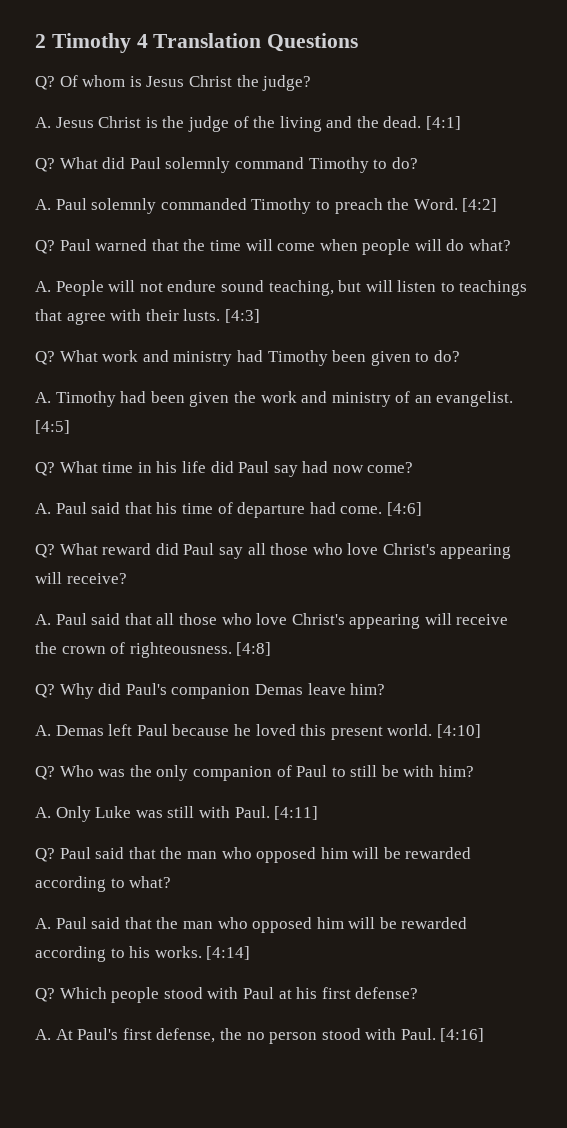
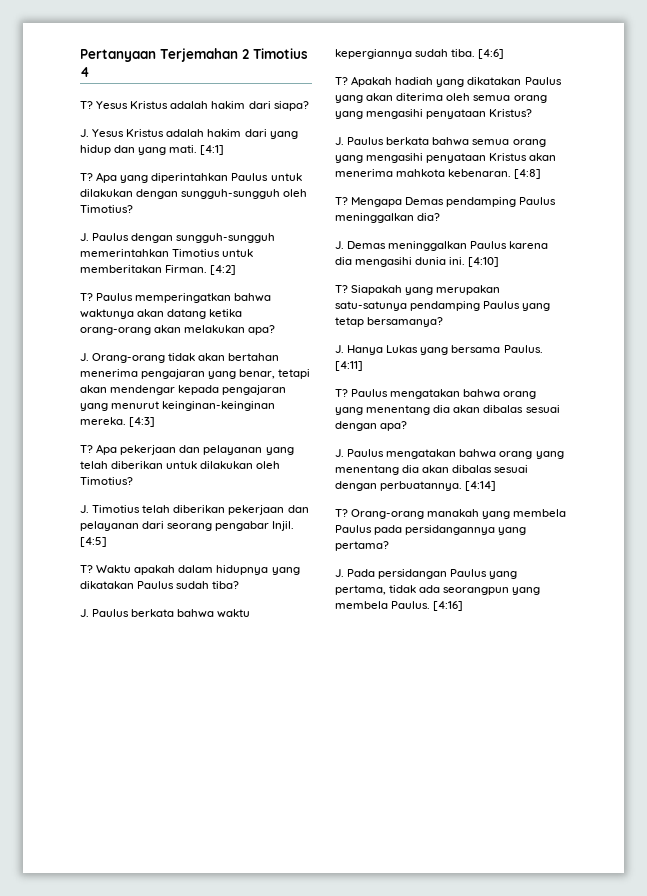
[35,33,359,53] [35,75,312,91] [35,116,462,132] [35,157,418,173] [35,198,498,214] [35,239,512,255] [35,280,528,296] [35,309,260,325] [35,350,460,366] [35,391,514,407] [35,420,70,434] [35,461,414,477] [35,502,422,518] [35,543,512,559] [35,572,127,584] [35,613,509,629] [35,642,272,658] [35,683,386,699] [35,724,481,740] [35,765,475,781] [35,806,319,822] [35,847,472,863] [35,876,172,892] [35,917,468,933] [35,946,251,962] [35,987,419,1003] [35,1028,436,1044] 2 Timothy 4 Translation Questions // Q? Of whom is Jesus Christ the judge? // A. Jesus Christ is the judge of the living and the dead. [4:1] // Q? What did Paul solemnly command Timothy to do? // A. Paul solemnly commanded Timothy to preach the Word. [4:2] // Q? Paul warned that the time will come when people will do what? // A. People will not endure sound teaching, but will listen to teachings that agree with their lusts. [4:3] // Q? What work and ministry had Timothy been given to do? // A. Timothy had been given the work and ministry of an evangelist. [4:5] // Q? What time in his life did Paul say had now come? // A. Paul said that his time of departure had come. [4:6] // Q? What reward did Paul say all those who love Christ's appearing will receive? // A. Paul said that all those who love Christ's appearing will receive the crown of righteousness. [4:8] // Q? Why did Paul's companion Demas leave him? // A. Demas left Paul because he loved this present world. [4:10] // Q? Who was the only companion of Paul to still be with him? // A. Only Luke was still with Paul. [4:11] // Q? Paul said that the man who opposed him will be rewarded according to what? // A. Paul said that the man who opposed him will be rewarded according to his works. [4:14] // Q? Which people stood with Paul at his first defense? // A. At Paul's first defense, the no person stood with Paul. -> [80,48,308,62] [80,67,90,77] [80,101,309,111] [80,129,298,139] [80,145,225,155] [80,172,302,183] [80,189,308,199] [80,205,133,213] [80,233,276,243] [80,249,254,257] [80,265,237,275] [80,293,272,303] [80,309,243,319] [80,325,276,335] [80,353,280,363] [80,369,311,379] [80,385,287,395] [80,401,276,411] [80,417,156,427] [80,444,294,455] [80,461,281,469] [80,477,133,485] [80,505,309,515] [80,521,295,531] [80,537,107,547] [80,565,300,575] [80,581,240,589] [80,609,251,618] [335,49,505,59] [335,76,562,87] [335,93,547,103] [335,109,533,119] [335,137,546,147] [335,153,557,163] [335,169,542,179] [335,197,557,207] [335,213,441,223] [335,241,549,251] [335,257,500,267] [335,285,501,295] [335,301,551,311] [335,317,444,327] [335,345,543,355] [335,361,363,371] [335,389,537,399] [335,405,560,415] [335,421,408,431] [335,449,564,459] [335,465,529,475] [335,481,497,491] [335,509,567,519] [335,525,527,535] [335,541,389,551] [335,569,518,579] [335,585,541,595] [335,601,431,609] Pertanyaan Terjemahan 2 Timotius 4 // T? Yesus Kristus adalah hakim dari siapa? // J. Yesus Kristus adalah hakim dari yang hidup dan yang mati. [4:1] // T? Apa yang diperintahkan Paulus untuk dilakukan dengan sungguh-sungguh oleh Timotius? // J. Paulus dengan sungguh-sungguh memerintahkan Timotius untuk memberitakan Firman. [4:2] // T? Paulus memperingatkan bahwa waktunya akan datang ketika orang-orang akan melakukan apa? // J. Orang-orang tidak akan bertahan menerima pengajaran yang benar, tetapi akan mendengar kepada pengajaran yang menurut keinginan-keinginan mereka. [4:3] // T? Apa pekerjaan dan pelayanan yang telah diberikan untuk dilakukan oleh Timotius? // J. Timotius telah diberikan pekerjaan dan pelayanan dari seorang pengabar Injil. [4:5] // T? Waktu apakah dalam hidupnya yang dikatakan Paulus sudah tiba? // J. Paulus berkata bahwa waktu kepergiannya sudah tiba. [4:6] // T? Apakah hadiah yang dikatakan Paulus yang akan diterima oleh semua orang yang mengasihi penyataan Kristus? // J. Paulus berkata bahwa semua orang yang mengasihi penyataan Kristus akan menerima mahkota kebenaran. [4:8] // T? Mengapa Demas pendamping Paulus meninggalkan dia? // J. Demas meninggalkan Paulus karena dia mengasihi dunia ini. [4:10] // T? Siapakah yang merupakan satu-satunya pendamping Paulus yang tetap bersamanya? // J. Hanya Lukas yang bersama Paulus. [4:11] // T? Paulus mengatakan bahwa orang yang menentang dia akan dibalas sesuai dengan apa? // J. Paulus mengatakan bahwa orang yang menentang dia akan dibalas sesuai dengan perbuatannya. [4:14] // T? Orang-orang manakah yang membela Paulus pada persidangannya yang pertama? // J. Pada persidangan Paulus yang pertama, tidak ada seorangpun yang membela Paulus.

